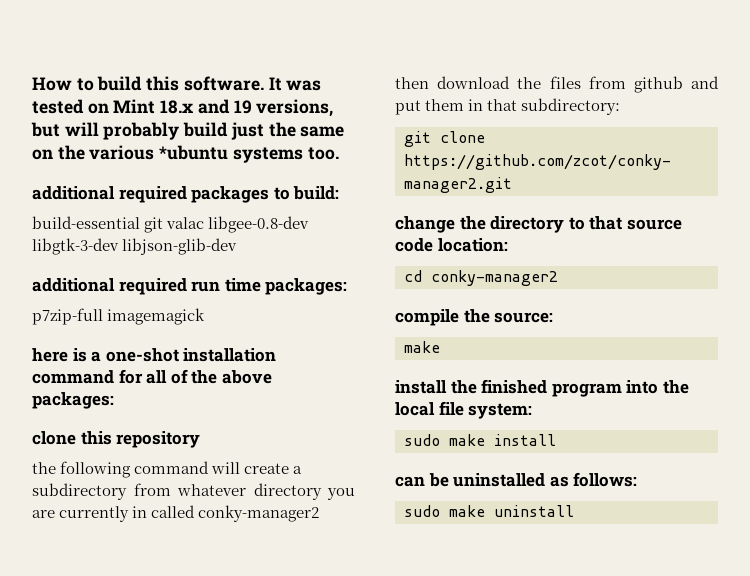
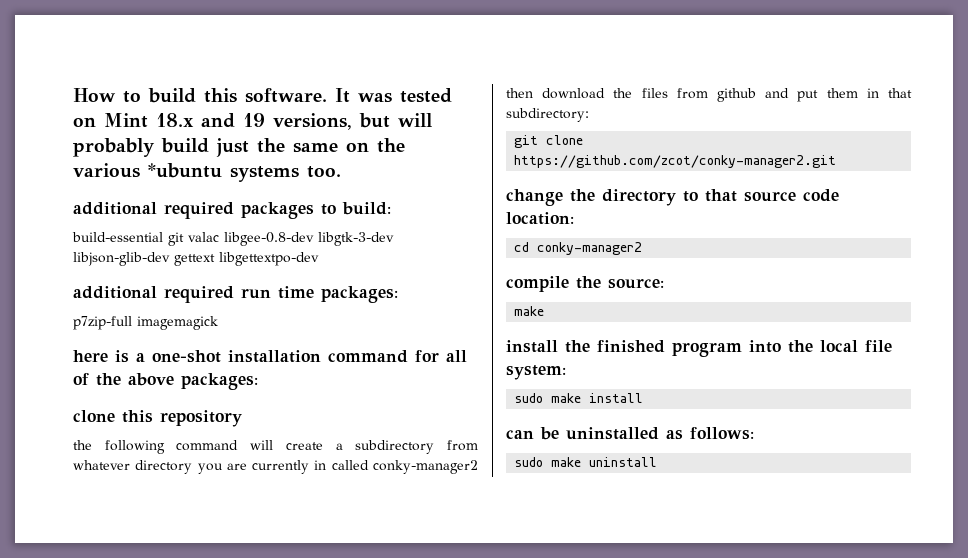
(238, 246) none -> [174,252,319,266] gettext libgettextpo-dev

